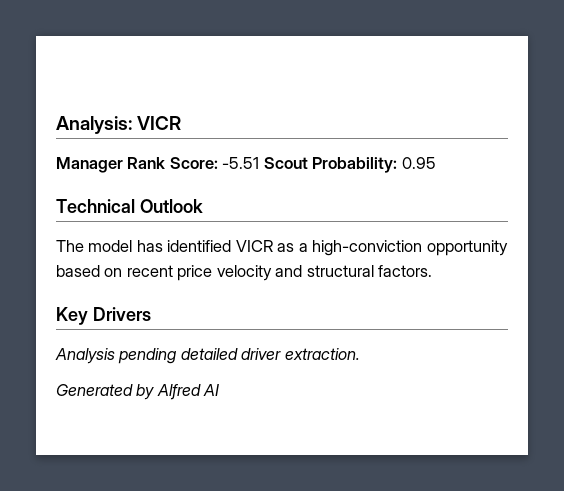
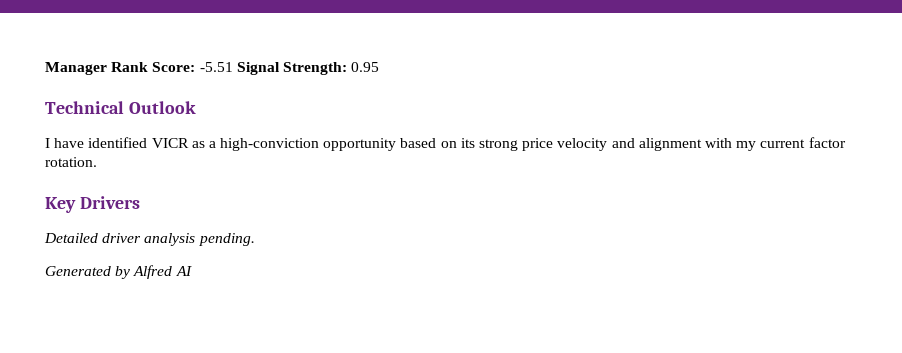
[56,116,182,134] Analysis: VICR // -> (45, 68) none
[263,157,398,173] Scout Probability: -> [236,62,347,75] Signal Strength:
[56,240,163,252] The model has -> [45,138,85,148] I have
[126,265,173,277] recent -> [460,138,519,151] its strong
[306,265,433,277] [56,307,151,325] [55,348,360,364] structural factors. // Key Drivers // Analysis pending detailed driver extraction. -> [638,137,846,151] [45,157,97,167] [45,196,140,213] [44,233,255,246] alignment with my current factor rotation. // Key Drivers // Detailed driver analysis pending.

